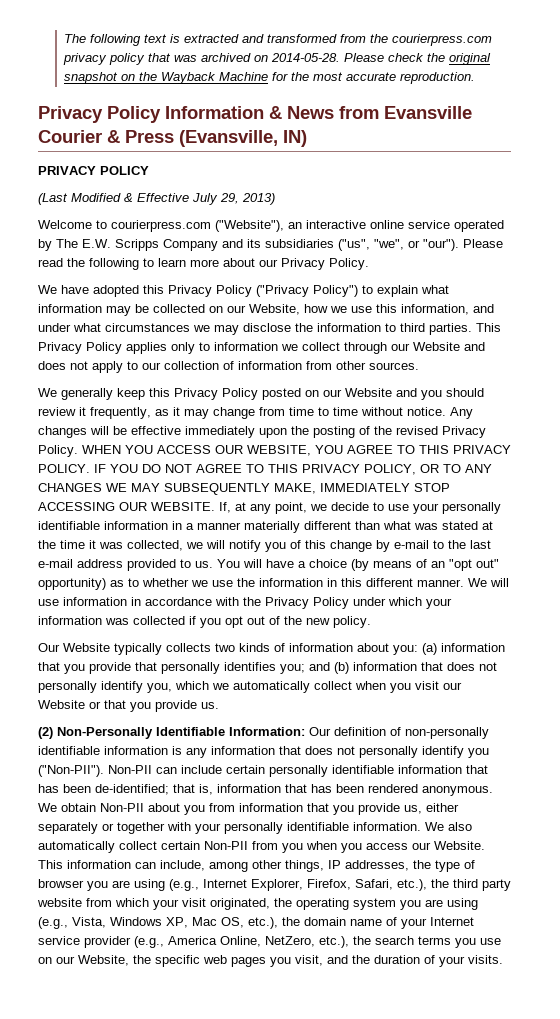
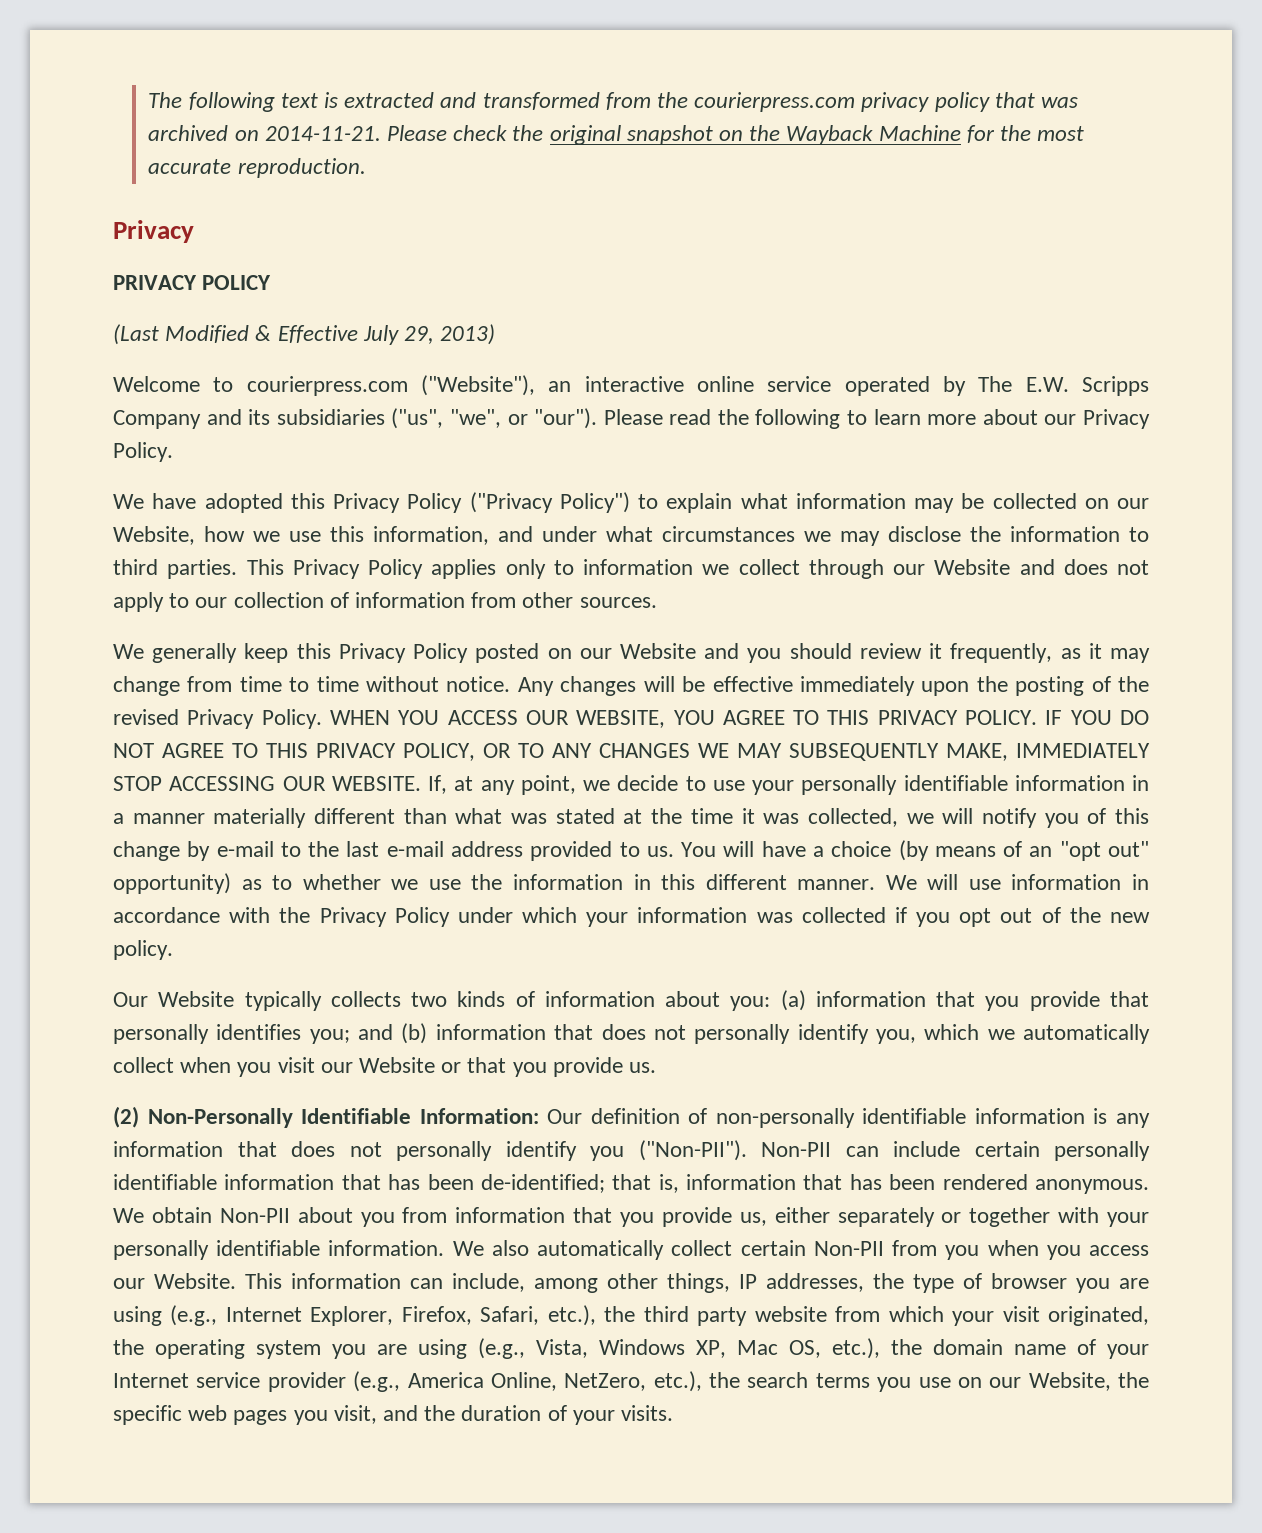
[270,53,340,62] 2014-05-28. -> [264,126,381,141] 2014-11-21.
[107,106,472,123] [38,130,307,147] Policy Information & News from Evansville Courier & Press (Evansville, IN) -> (194, 231) none

